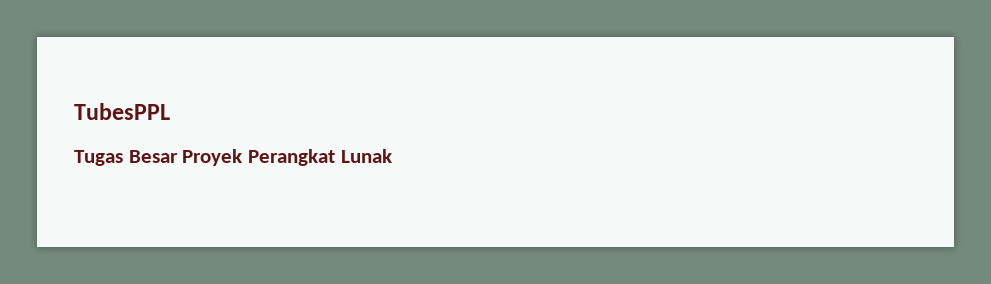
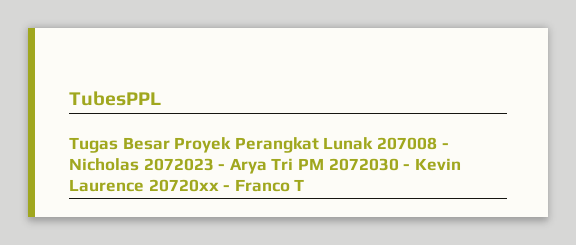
(392, 156) none -> [376,137,449,150] [69,158,461,174] [69,179,305,192] 207008 - Nicholas 2072023 - Arya Tri PM 2072030 - Kevin Laurence 20720xx - Franco T

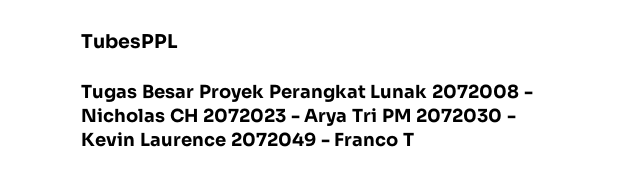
[376,137,437,150] 207008 -> [432,84,520,99] 2072008
(139, 164) none -> [169,108,198,123] CH
[148,179,219,192] 20720xx -> [230,132,316,147] 2072049

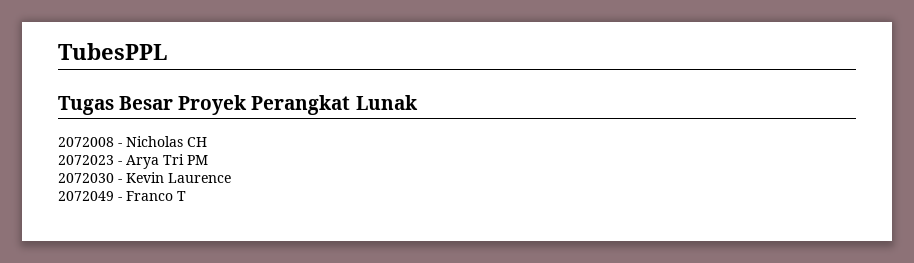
(428, 91) none -> (418, 102) //
(198, 115) none -> (207, 142) //
(412, 115) none -> (208, 160) //
(226, 139) none -> (231, 178) //

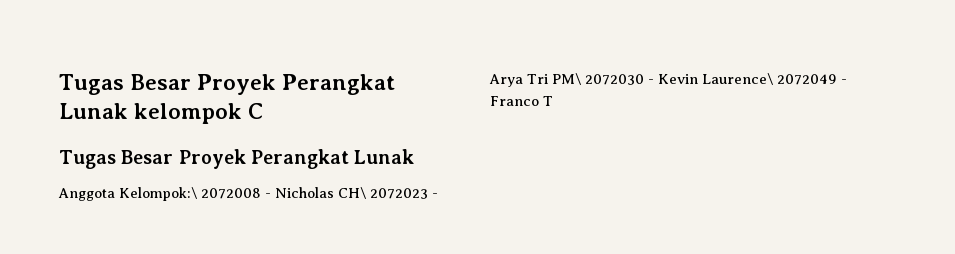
[58,43,167,60] TubesPPL -> [59,74,396,95] [59,103,264,124] Tugas Besar Proyek Perangkat Lunak kelompok C
(418, 102) none -> [58,187,197,201] Anggota Kelompok:\
[187,137,207,147] CH // -> [338,187,366,199] CH\
[187,155,208,165] PM // -> [552,73,581,85] PM\
[168,173,231,183] Laurence // -> [702,73,773,85] Laurence\

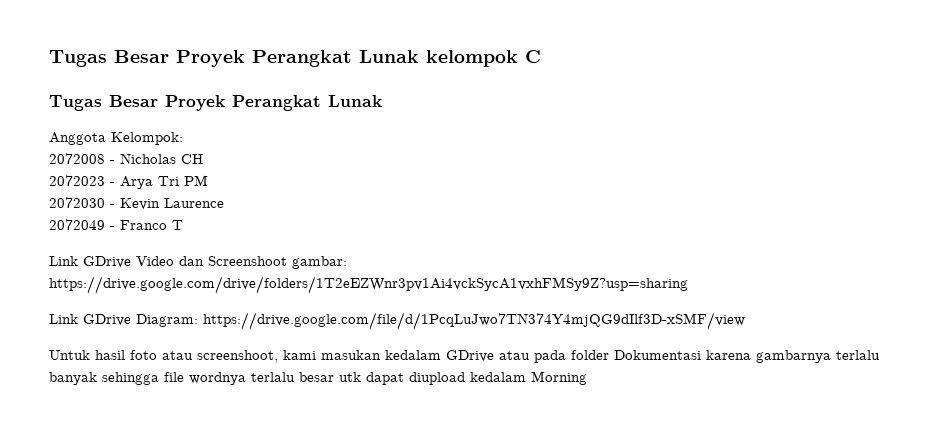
[119,187,197,201] Kelompok:\ -> [111,132,183,145] Kelompok: //
[338,187,366,199] CH\ -> [181,154,203,164] CH //
[552,73,581,85] PM\ -> [184,175,208,186] PM //
[702,73,773,85] Laurence\ -> [164,198,224,208] Laurence //
(553, 101) none -> [49,256,347,269] [49,276,688,294] [49,312,745,330] [49,350,880,363] [49,371,587,385] // Link GDrive Video dan Screenshoot gambar: https://drive.google.com/drive/folders/1T2eEZWnr3pv1Ai4vckSycA1vxhFMSy9Z?usp=sharing // Link GDrive Diagram: https://drive.google.com/file/d/1PcqLuJwo7TN374Y4mjQG9dIlf3D-xSMF/view // Untuk hasil foto atau screenshoot, kami masukan kedalam GDrive atau pada folder Dokumentasi karena gambarnya terlalu banyak sehingga file wordnya terlalu besar utk dapat diupload kedalam Morning

